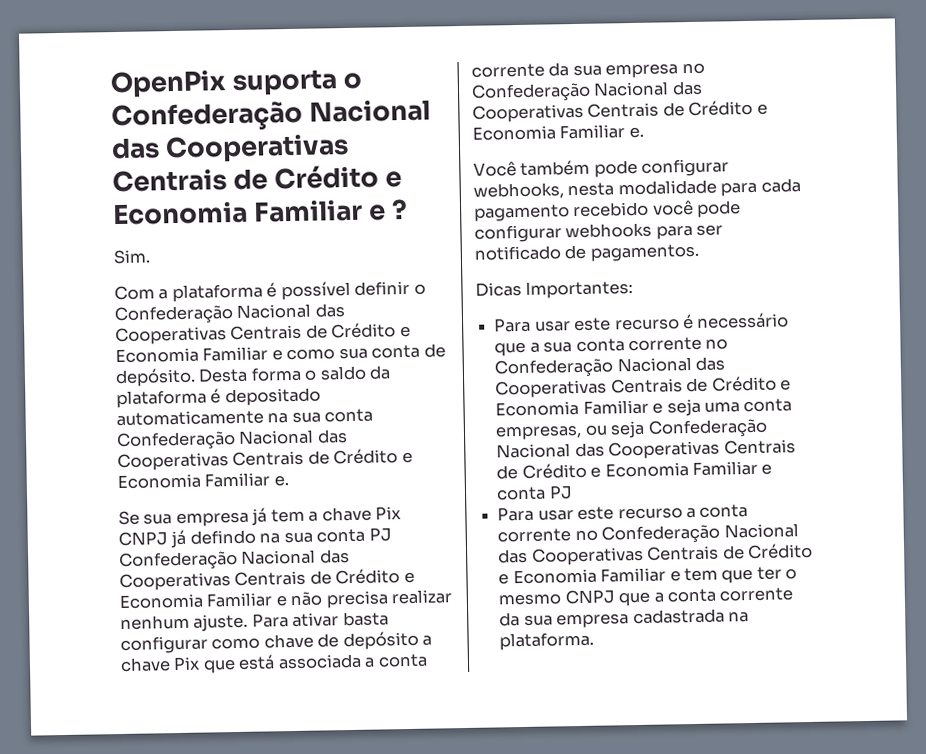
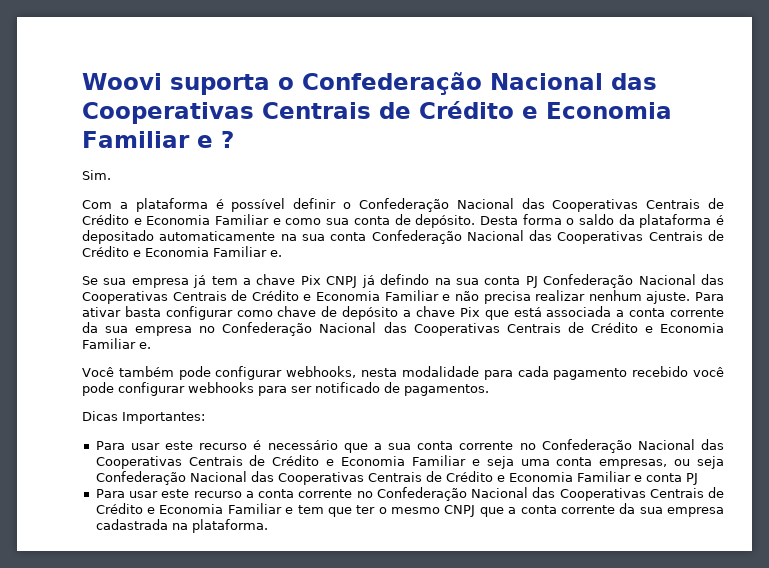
[110,70,227,99] OpenPix -> [82,73,162,90] Woovi

